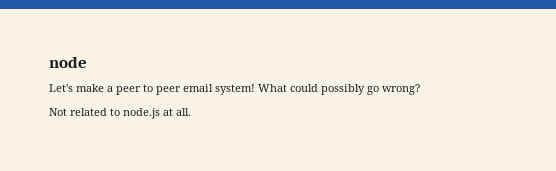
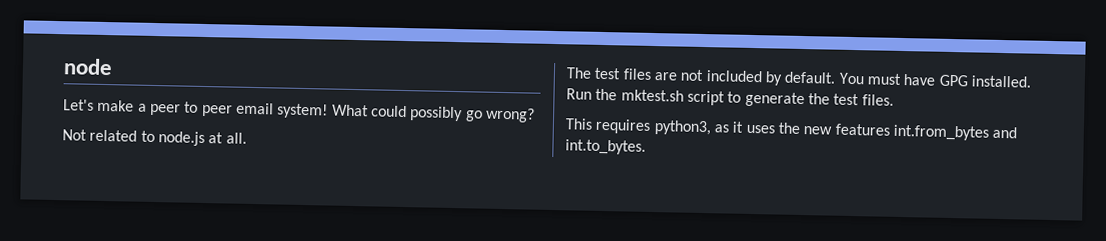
(191, 112) none -> [566,67,1031,88] [566,88,894,108] [565,118,1018,141] [565,139,646,155] // The test files are not included by default. You must have GPG installed. Run the mktest.sh script to generate the test files. // This requires python3, as it uses the new features int.from_bytes and int.to_bytes.

